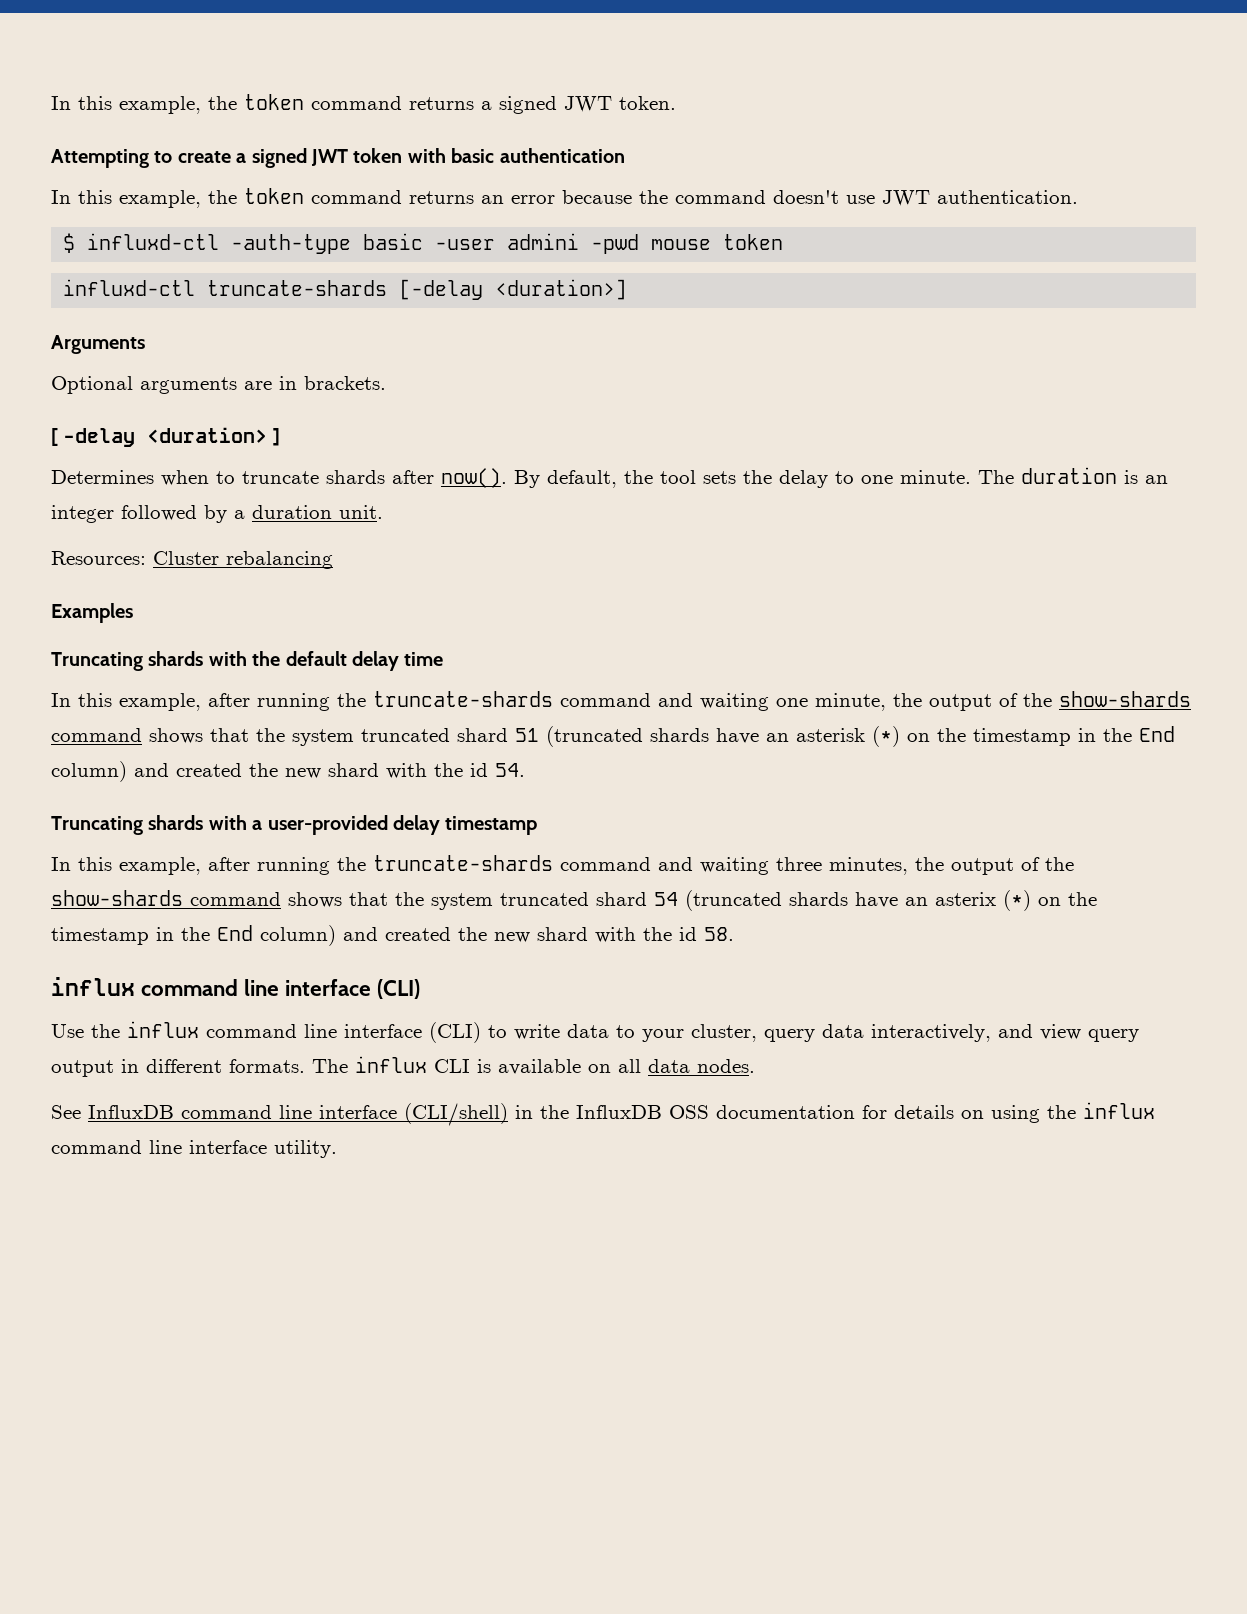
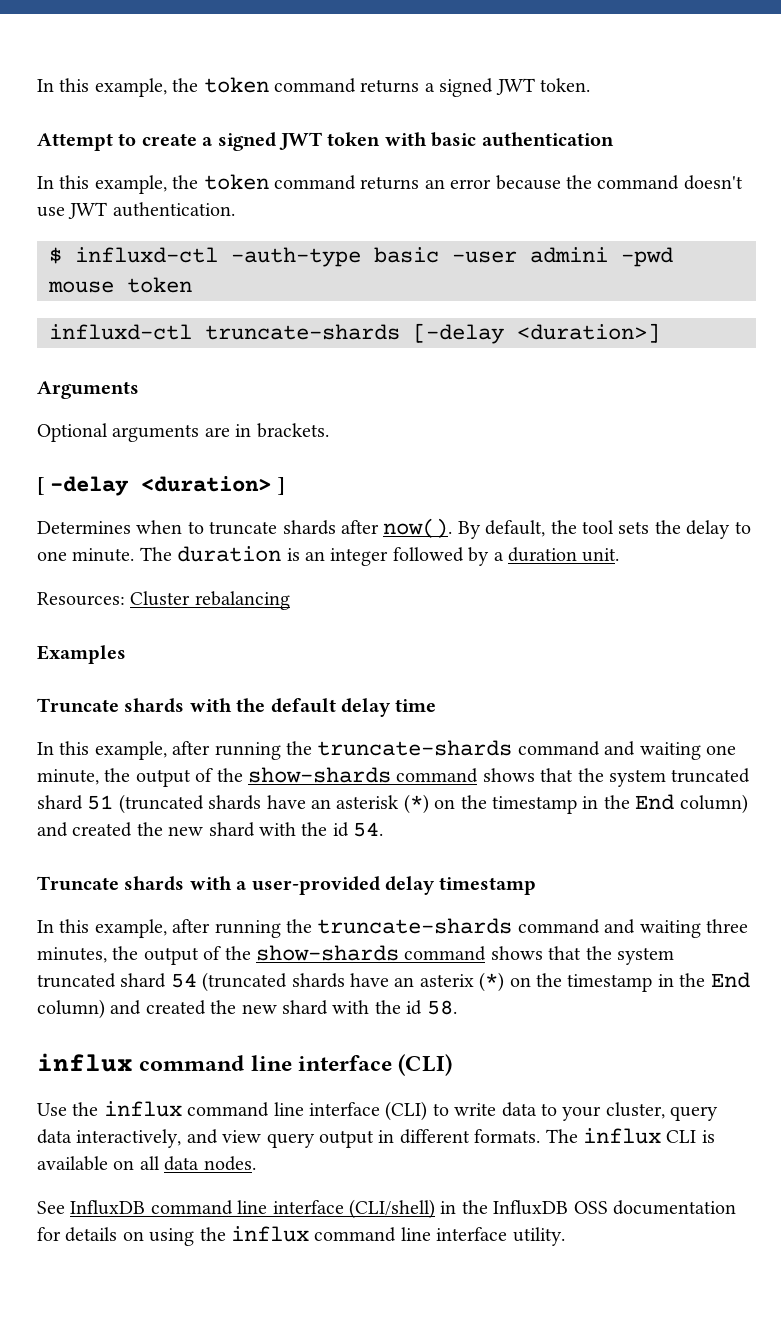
[51,149,149,168] Attempting -> [37,133,113,151] Attempt
[51,652,143,671] Truncating -> [37,698,119,713] Truncate
[51,816,143,835] Truncating -> [37,876,119,891] Truncate

